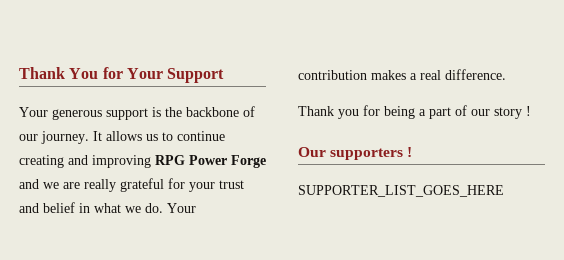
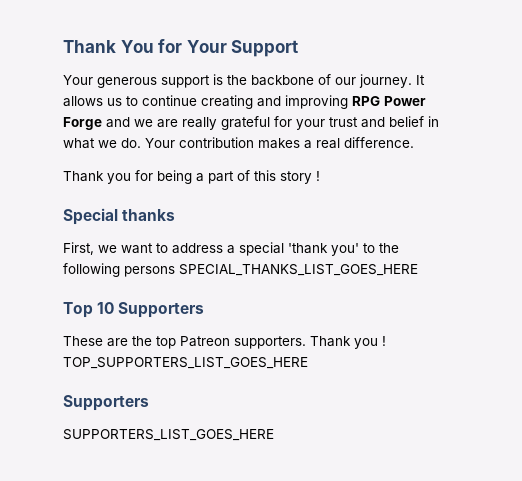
[471,109,490,116] our -> [254,170,276,181] this
[298,147,413,160] [298,185,504,197] Our supporters ! // SUPPORTER_LIST_GOES_HERE -> [63,208,176,225] [63,242,399,256] [63,263,418,277] [63,302,205,318] [63,336,386,349] [63,357,308,369] [63,395,149,411] [63,429,274,441] Special thanks // First, we want to address a special 'thank you' to the following persons SPECIAL_THANKS_LIST_GOES_HERE // Top 10 Supporters // These are the top Patreon supporters. Thank you ! TOP_SUPPORTERS_LIST_GOES_HERE // Supporters // SUPPORTERS_LIST_GOES_HERE

